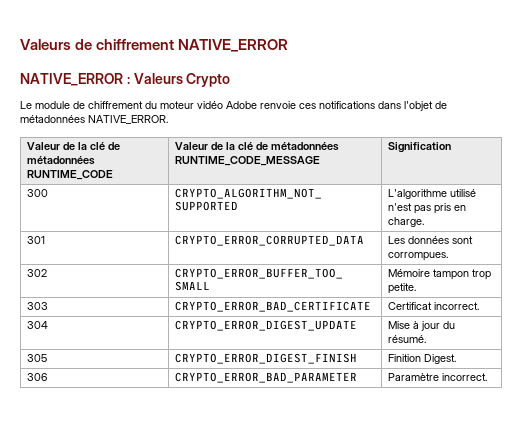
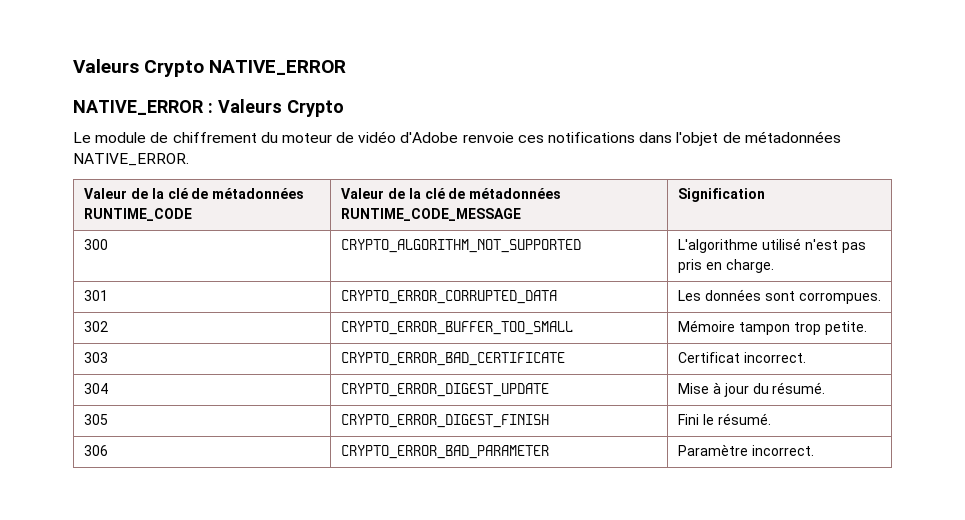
[20,39,175,50] Valeurs de chiffrement -> [73,59,205,77] Valeurs Crypto
[197,101,257,109] vidéo Adobe -> [336,131,459,143] de vidéo d'Adobe
[388,354,457,364] Finition Digest. -> [678,413,771,425] Fini le résumé.

